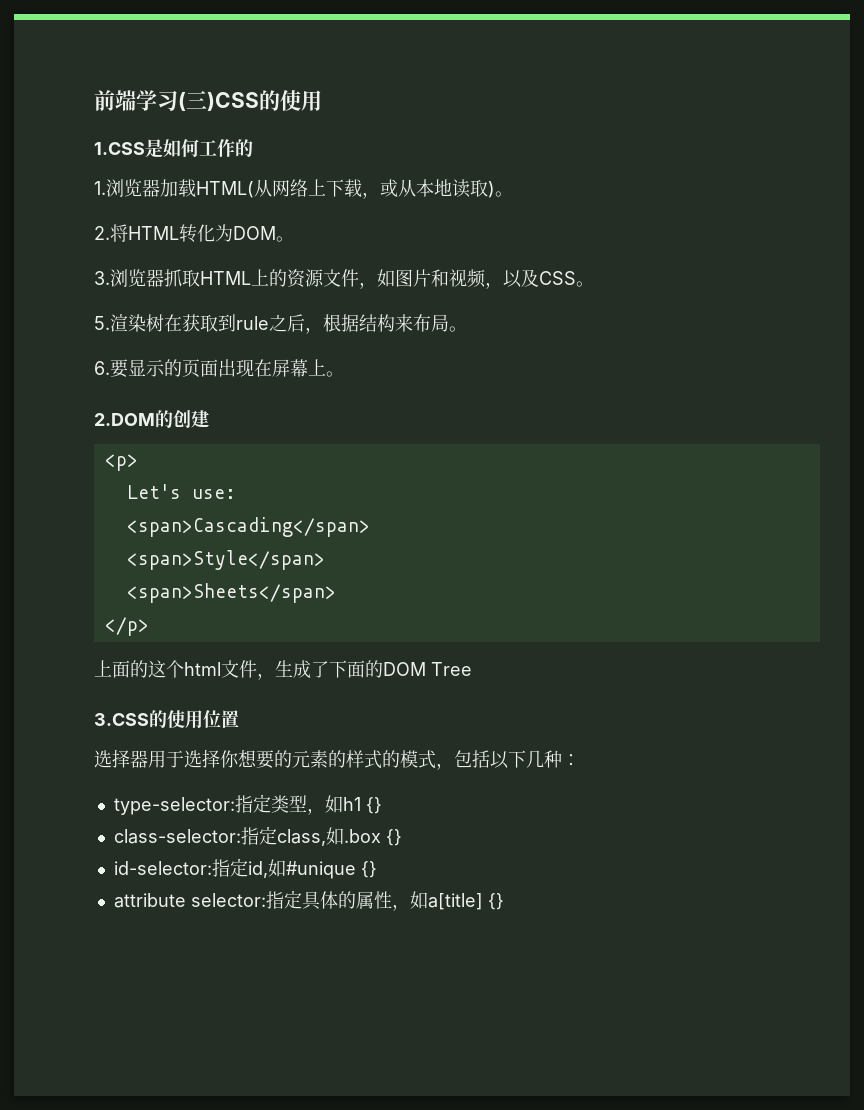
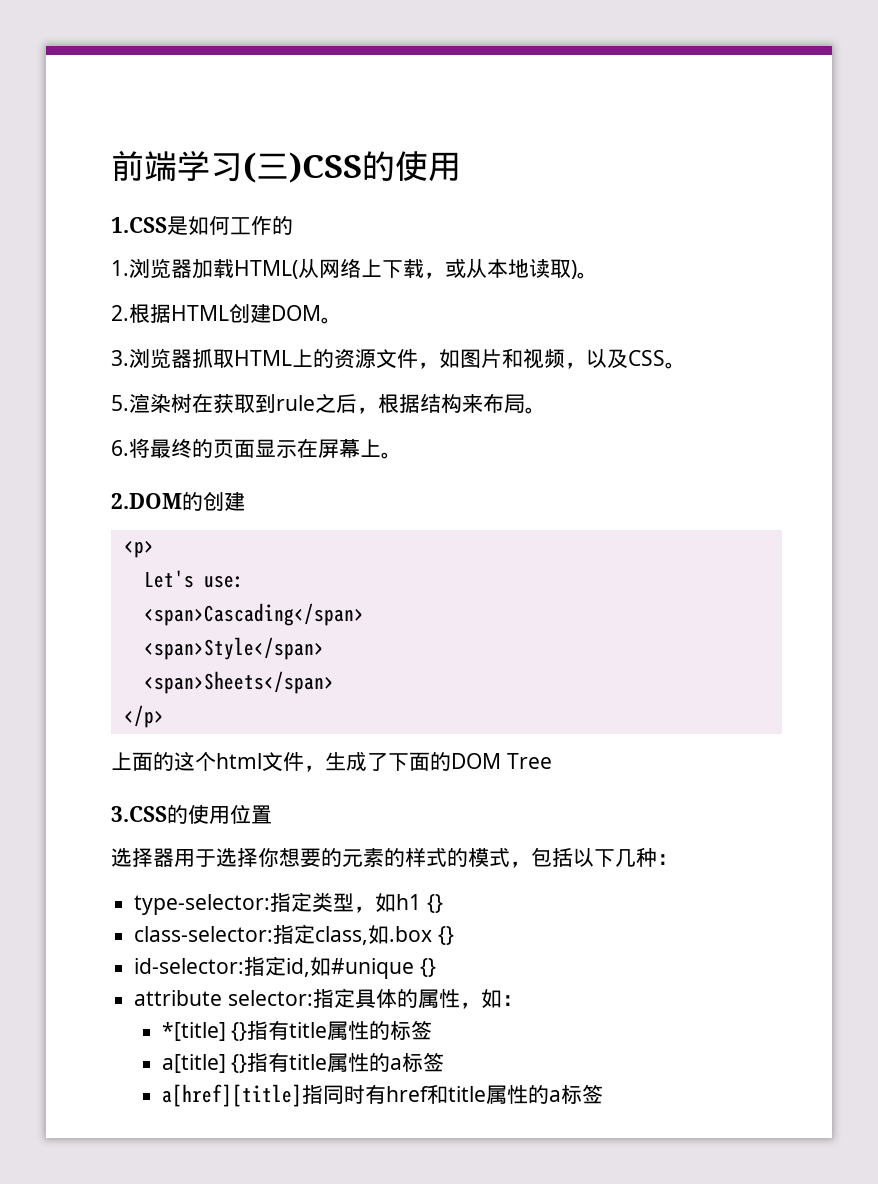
[110,224,233,243] 将HTML转化为 -> [129,303,271,323] 根据HTML创建
[110,359,254,378] 要显示的页面出现 -> [129,438,297,458] 将最终的页面显示
[427,893,504,910] a[title] {} -> [501,995,523,1006] [161,1020,433,1041] [161,1052,445,1073] [161,1084,603,1107] ： // *[title] {}指有title属性的标签 // a[title] {}指有title属性的a标签 // a[href][title]指同时有href和title属性的a标签

